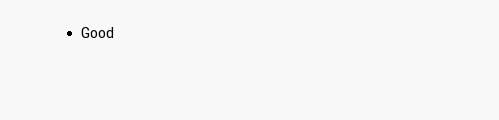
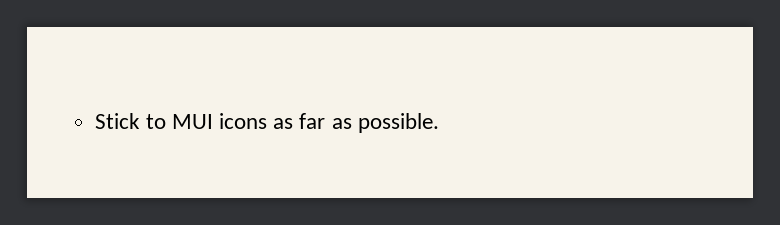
[81,27,115,38] Good -> [95,113,439,133] Stick to MUI icons as far as possible.

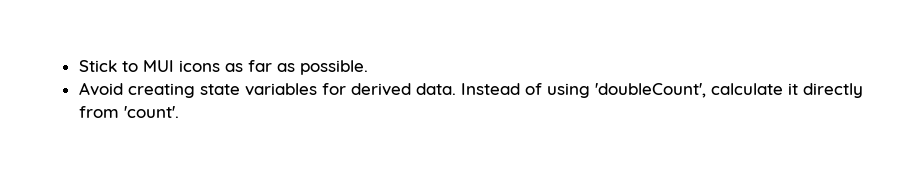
(439, 123) none -> [78,82,863,98] [78,106,179,118] // Avoid creating state variables for derived data. Instead of using 'doubleCount', calculate it directly from 'count'.

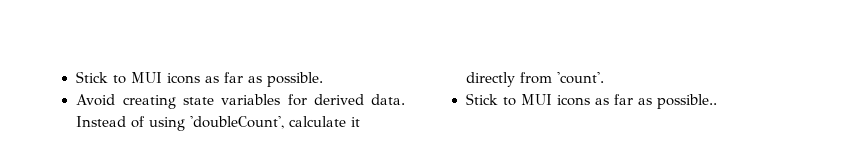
(179, 112) none -> [465,93,717,109] // Stick to MUI icons as far as possible..

